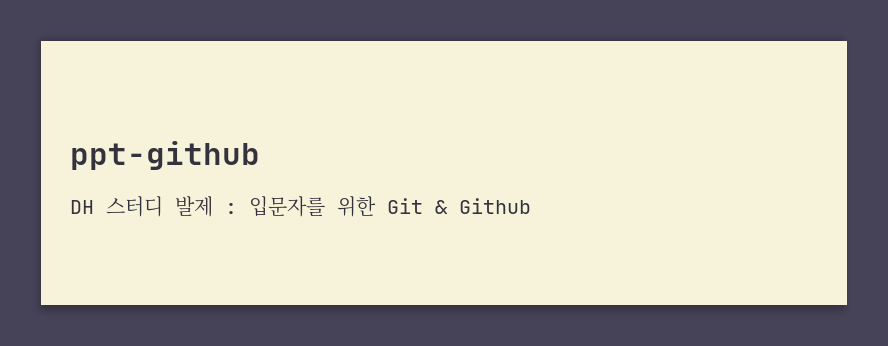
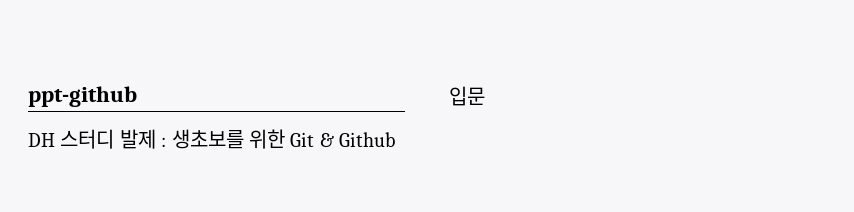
[249,196,325,217] 입문자를 -> [171,129,244,149] 생초보를
(531, 206) none -> [449,86,485,106] 입문

